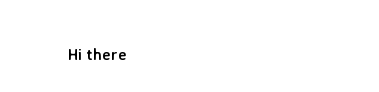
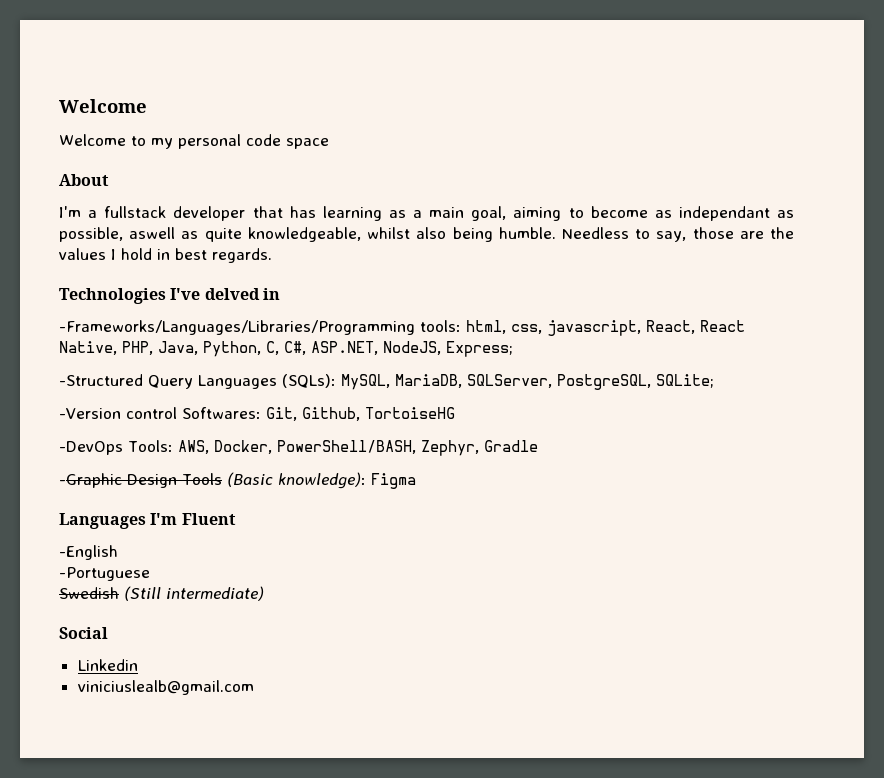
[68,48,128,60] Hi there -> [59,99,147,113] [59,134,329,149] [59,174,109,186] [59,206,794,221] [59,227,794,242] [59,248,272,263] [59,288,280,304] [59,320,745,336] [59,341,513,357] [59,374,714,390] [59,407,455,421] [59,440,538,456] [59,472,416,489] [59,513,236,529] [59,545,118,560] [59,567,150,581] [59,586,264,601] [59,627,108,639] [77,659,138,671] [77,680,254,695] Welcome // Welcome to my personal code space // About // I'm a fullstack developer that has learning as a main goal, aiming to become as independant as possible, aswell as quite knowledgeable, whilst also being humble. Needless to say, those are the values I hold in best regards. // Technologies I've delved in // -Frameworks/Languages/Libraries/Programming tools: html, css, javascript, React, React Native, PHP, Java, Python, C, C#, ASP.NET, NodeJS, Express; // -Structured Query Languages (SQLs): MySQL, MariaDB, SQLServer, PostgreSQL, SQLite; // -Version control Softwares: Git, Github, TortoiseHG // -DevOps Tools: AWS, Docker, PowerShell/BASH, Zephyr, Gradle // -Graphic Design Tools (Basic knowledge): Figma // Languages I'm Fluent // -English // -Portuguese // Swedish (Still intermediate) // Social // Linkedin // viniciuslealb@gmail.com

